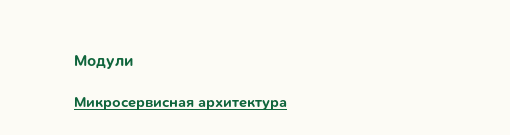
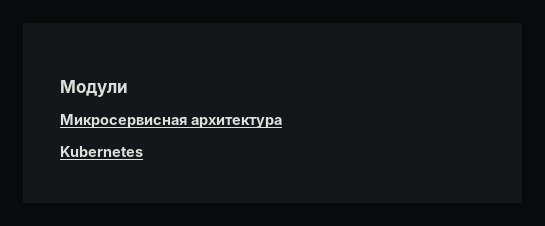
(287, 104) none -> [60,146,143,157] // Kubernetes

